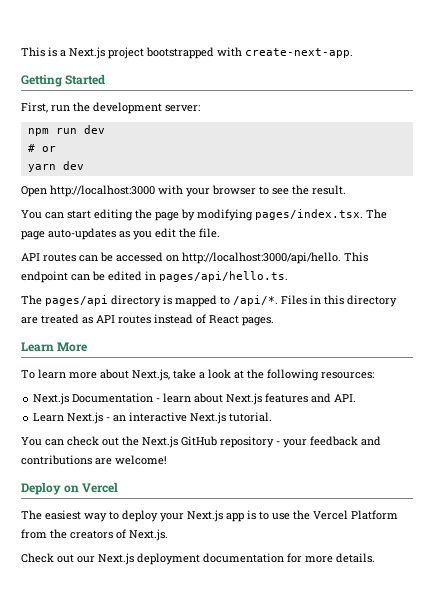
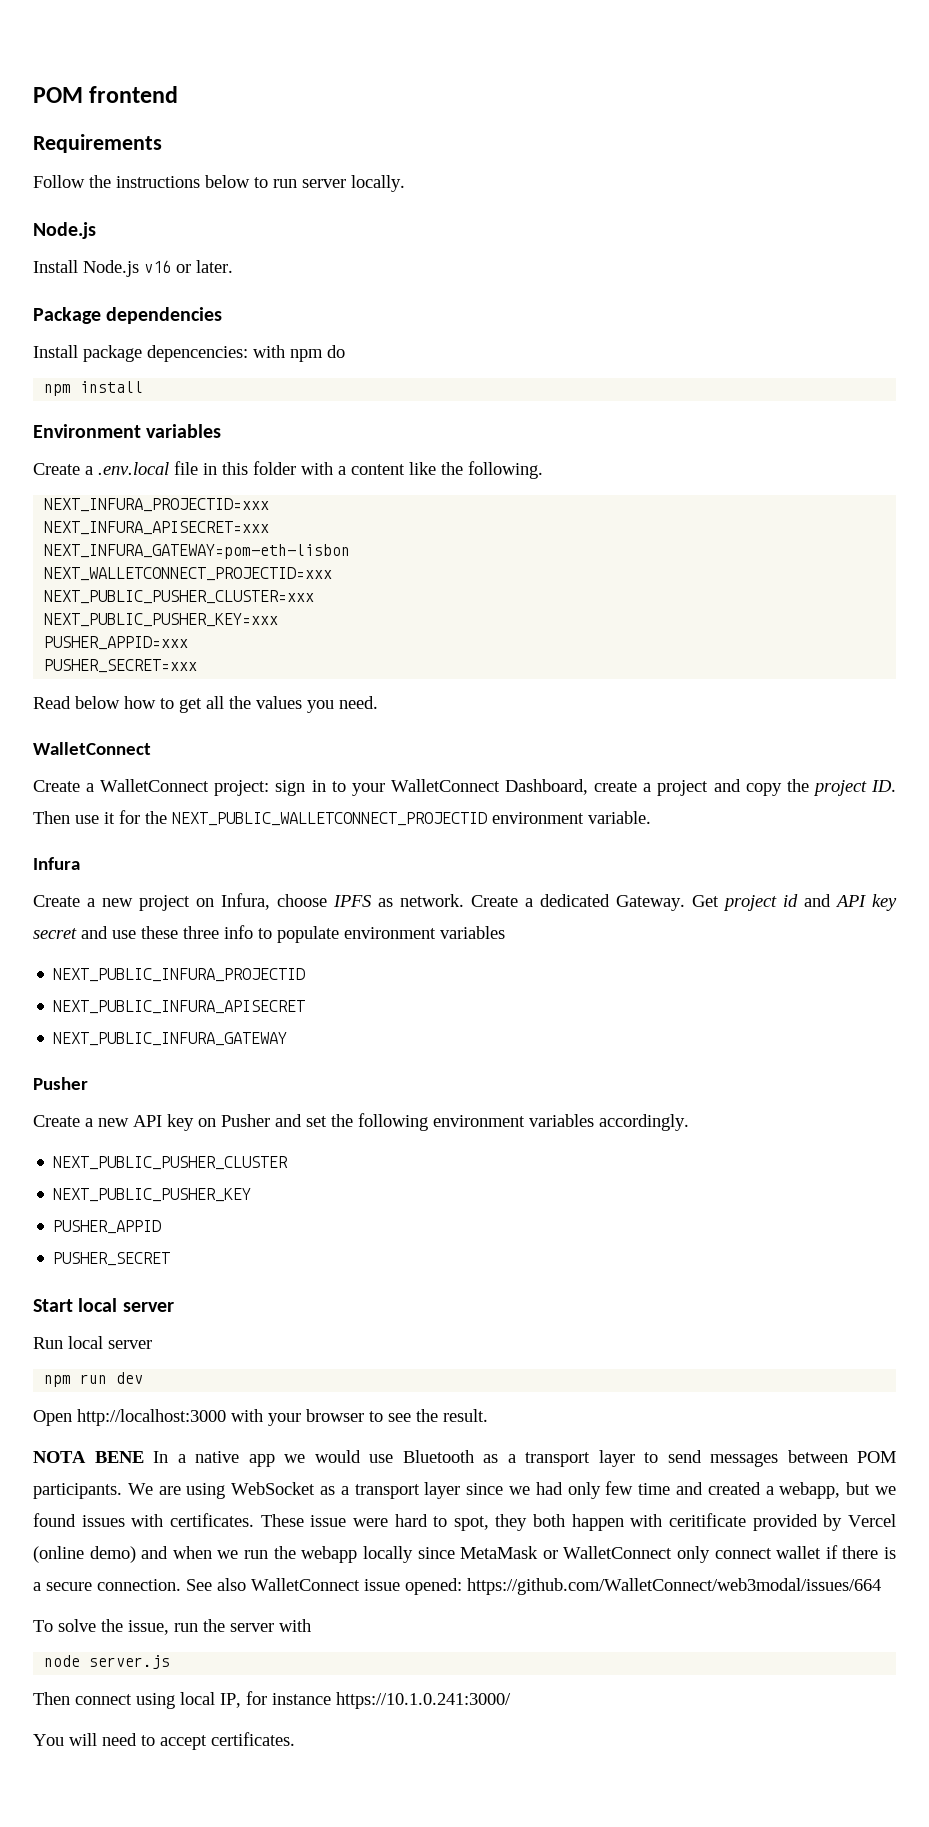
[21,47,353,59] [21,74,106,87] [21,102,200,114] This is a Next.js project bootstrapped with create-next-app. // Getting Started // First, run the development server: -> [33,86,179,103] [33,134,162,153] [33,175,405,192] [33,222,96,239] [33,260,233,277] [33,307,223,324] [33,345,345,362] [44,381,144,396] [33,424,222,438] [33,461,543,479] [44,498,270,512] [44,521,270,535] [44,544,351,559] [44,567,333,581] [44,590,315,604] [44,613,279,627] [44,636,189,650] [44,659,198,673] [33,696,378,713] [33,742,151,755] [33,779,897,796] [33,810,651,826] [33,857,80,870] [33,893,897,911] [33,925,505,943] [53,968,306,982] [53,1000,306,1014] [53,1032,288,1046] [33,1077,88,1090] [33,1113,689,1131] [53,1156,289,1170] [53,1188,252,1202] [53,1220,162,1234] [53,1252,171,1266] [33,1298,174,1312] [33,1336,152,1349] POM frontend // Requirements // Follow the instructions below to run server locally. // Node.js // Install Node.js v16 or later. // Package dependencies // Install package depencencies: with npm do // npm install // Environment variables // Create a .env.local file in this folder with a content like the following. // NEXT_INFURA_PROJECTID=xxx // NEXT_INFURA_APISECRET=xxx // NEXT_INFURA_GATEWAY=pom-eth-lisbon // NEXT_WALLETCONNECT_PROJECTID=xxx // NEXT_PUBLIC_PUSHER_CLUSTER=xxx // NEXT_PUBLIC_PUSHER_KEY=xxx // PUSHER_APPID=xxx // PUSHER_SECRET=xxx // Read below how to get all the values you need. // WalletConnect // Create a WalletConnect project: sign in to your WalletConnect Dashboard, create a project and copy the project ID. Then use it for the NEXT_PUBLIC_WALLETCONNECT_PROJECTID environment variable. // Infura // Create a new project on Infura, choose IPFS as network. Create a dedicated Gateway. Get project id and API key secret and use these three info to populate environment variables // NEXT_PUBLIC_INFURA_PROJECTID // NEXT_PUBLIC_INFURA_APISECRET // NEXT_PUBLIC_INFURA_GATEWAY // Pusher // Create a new API key on Pusher and set the following environment variables accordingly. // NEXT_PUBLIC_PUSHER_CLUSTER // NEXT_PUBLIC_PUSHER_KEY // PUSHER_APPID // PUSHER_SECRET // Start local server // Run local server
[27,144,56,152] [27,161,84,172] // # or // yarn dev -> (144, 1378) none
[21,209,387,221] [21,228,220,240] [21,252,368,264] [21,271,288,283] [21,295,397,307] [21,314,274,326] [21,342,88,352] [21,369,374,381] [33,393,357,405] [33,412,273,424] [21,436,381,448] [21,455,167,465] [21,482,119,495] [21,510,398,522] [21,529,168,541] [21,553,375,565] You can start editing the page by modifying pages/index.tsx. The page auto-updates as you edit the file. // API routes can be accessed on http://localhost:3000/api/hello. This endpoint can be edited in pages/api/hello.ts. // The pages/api directory is mapped to /api/*. Files in this directory are treated as API routes instead of React pages. // Learn More // To learn more about Next.js, take a look at the following resources: // Next.js Documentation - learn about Next.js features and API. // Learn Next.js - an interactive Next.js tutorial. // You can check out the Next.js GitHub repository - your feedback and contributions are welcome! // Deploy on Vercel // The easiest way to deploy your Next.js app is to use the Vercel Platform from the creators of Next.js. // Check out our Next.js deployment documentation for more details. -> [33,1450,896,1467] [33,1481,896,1499] [33,1513,896,1531] [33,1545,896,1563] [33,1578,881,1595] [33,1619,311,1635] [44,1655,171,1669] [33,1691,511,1709] [33,1732,295,1750] NOTA BENE In a native app we would use Bluetooth as a transport layer to send messages between POM participants. We are using WebSocket as a transport layer since we had only few time and created a webapp, but we found issues with certificates. These issue were hard to spot, they both happen with ceritificate provided by Vercel (online demo) and when we run the webapp locally since MetaMask or WalletConnect only connect wallet if there is a secure connection. See also WalletConnect issue opened: https://github.com/WalletConnect/web3modal/issues/664 // To solve the issue, run the server with // node server.js // Then connect using local IP, for instance https://10.1.0.241:3000/ // You will need to accept certificates.

